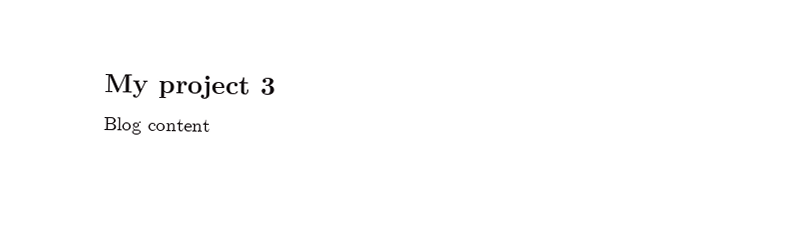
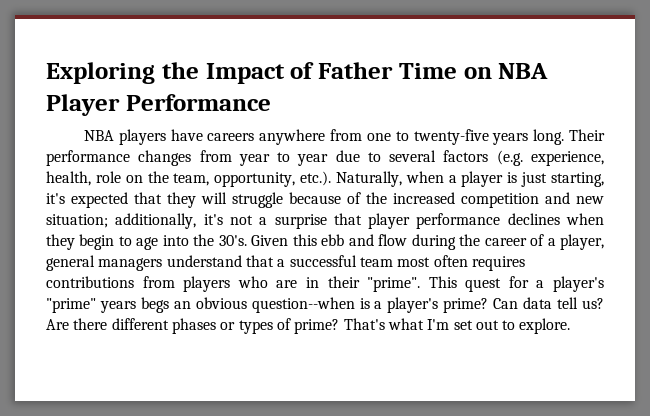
[104,74,276,100] [103,117,210,135] My project 3 // Blog content -> [46,62,549,84] [46,94,271,116] [83,129,605,145] [46,150,604,166] [46,171,605,187] [46,192,604,208] [46,213,604,229] [46,234,604,250] [46,255,525,271] [46,276,604,292] [46,297,604,313] [46,318,571,334] Exploring the Impact of Father Time on NBA Player Performance // NBA players have careers anywhere from one to twenty-five years long. Their performance changes from year to year due to several factors (e.g. experience, health, role on the team, opportunity, etc.). Naturally, when a player is just starting, it's expected that they will struggle because of the increased competition and new situation; additionally, it's not a surprise that player performance declines when they begin to age into the 30's. Given this ebb and flow during the career of a player, general managers understand that a successful team most often requires contributions from players who are in their "prime". This quest for a player's "prime" years begs an obvious question--when is a player's prime? Can data tell us? Are there different phases or types of prime? That's what I'm set out to explore.

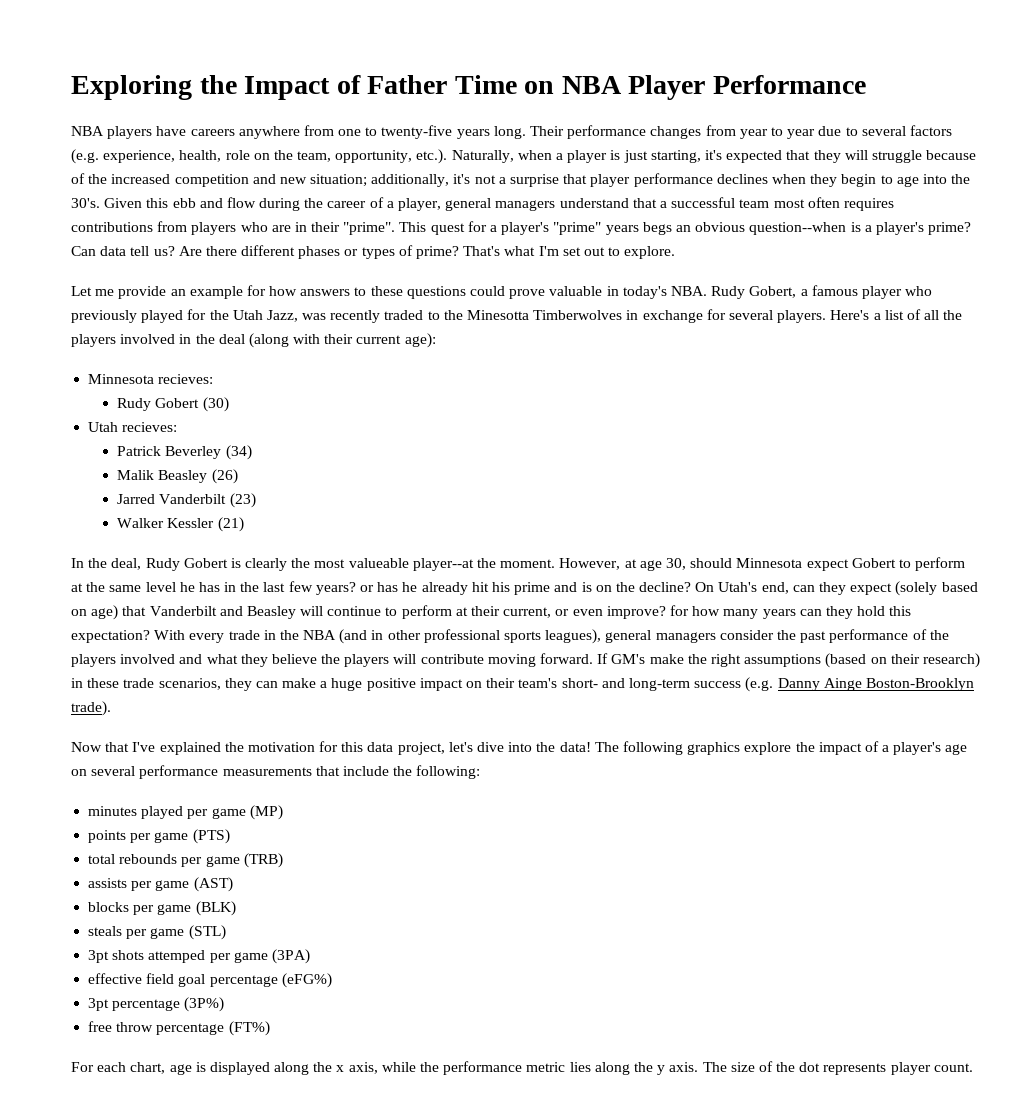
(571, 326) none -> [71,285,933,299] [71,309,963,323] [71,333,436,348] [88,374,214,384] [117,397,229,412] [88,422,178,432] [117,445,252,460] [117,469,238,484] [117,493,256,508] [117,517,244,532] [71,557,966,571] [71,581,978,596] [71,605,912,620] [71,629,949,644] [71,653,980,668] [71,677,974,692] [71,701,111,716] [71,741,968,755] [71,765,481,779] [88,805,283,820] [88,829,230,844] [88,853,283,868] [88,877,233,892] [88,901,236,916] [88,925,226,940] [88,949,310,964] [88,973,332,988] [88,997,225,1012] [88,1021,270,1036] [71,1061,973,1075] // Let me provide an example for how answers to these questions could prove valuable in today's NBA. Rudy Gobert, a famous player who previously played for the Utah Jazz, was recently traded to the Minesotta Timberwolves in exchange for several players. Here's a list of all the players involved in the deal (along with their current age): // Minnesota recieves: // Rudy Gobert (30) // Utah recieves: // Patrick Beverley (34) // Malik Beasley (26) // Jarred Vanderbilt (23) // Walker Kessler (21) // In the deal, Rudy Gobert is clearly the most valueable player--at the moment. However, at age 30, should Minnesota expect Gobert to perform at the same level he has in the last few years? or has he already hit his prime and is on the decline? On Utah's end, can they expect (solely based on age) that Vanderbilt and Beasley will continue to perform at their current, or even improve? for how many years can they hold this expectation? With every trade in the NBA (and in other professional sports leagues), general managers consider the past performance of the players involved and what they believe the players will contribute moving forward. If GM's make the right assumptions (based on their research) in these trade scenarios, they can make a huge positive impact on their team's short- and long-term success (e.g. Danny Ainge Boston-Brooklyn trade). // Now that I've explained the motivation for this data project, let's dive into the data! The following graphics explore the impact of a player's age on several performance measurements that include the following: // minutes played per game (MP) // points per game (PTS) // total rebounds per game (TRB) // assists per game (AST) // blocks per game (BLK) // steals per game (STL) // 3pt shots attemped per game (3PA) // effective field goal percentage (eFG%) // 3pt percentage (3P%) // free throw percentage (FT%) // For each chart, age is displayed along the x axis, while the performance metric lies along the y axis. The size of the dot represents player count.

